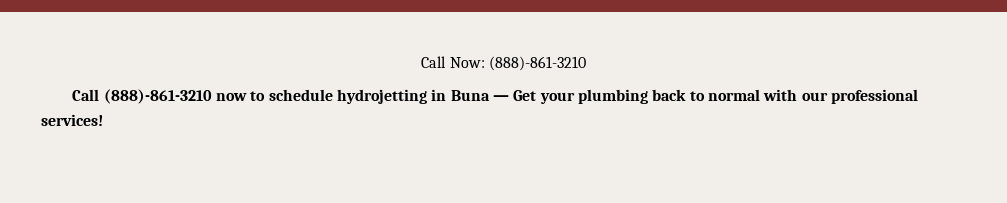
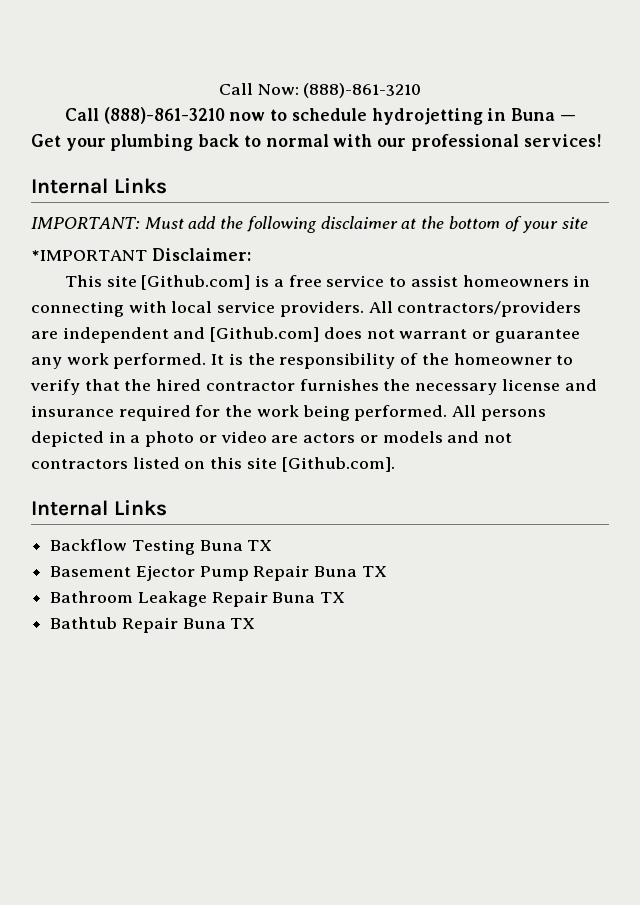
(103, 120) none -> [31,178,167,194] [31,216,588,233] [31,248,251,261] [64,275,591,290] [31,301,582,317] [31,327,580,343] [31,353,574,369] [30,379,597,395] [31,405,546,421] [31,431,512,447] [31,457,395,472] [31,500,167,516] [50,539,273,555] [50,565,387,581] [50,591,346,607] [50,617,256,633] // Internal Links // IMPORTANT: Must add the following disclaimer at the bottom of your site // *IMPORTANT Disclaimer: // This site [Github.com] is a free service to assist homeowners in connecting with local service providers. All contractors/providers are independent and [Github.com] does not warrant or guarantee any work performed. It is the responsibility of the homeowner to verify that the hired contractor furnishes the necessary license and insurance required for the work being performed. All persons depicted in a photo or video are actors or models and not contractors listed on this site [Github.com]. // Internal Links // Backflow Testing Buna TX // Basement Ejector Pump Repair Buna TX // Bathroom Leakage Repair Buna TX // Bathtub Repair Buna TX

